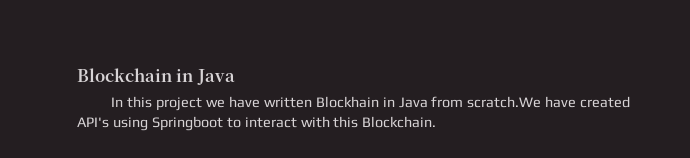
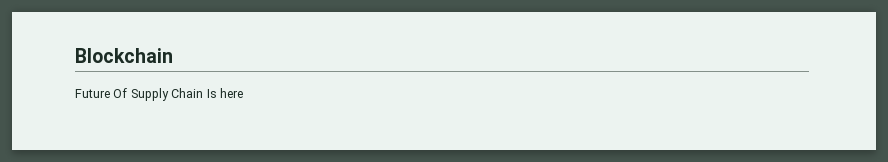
[176,69,235,85] [111,96,631,111] [77,116,437,131] in Java // In this project we have written Blockhain in Java from scratch.We have created API's using Springboot to interact with this Blockchain. -> [75,88,243,101] // Future Of Supply Chain Is here

